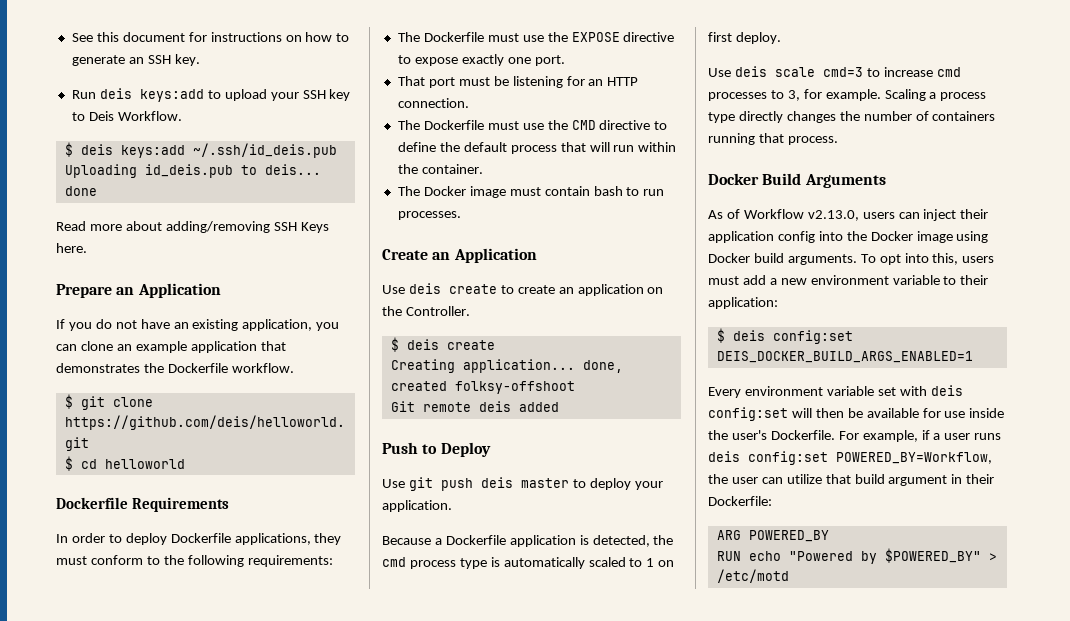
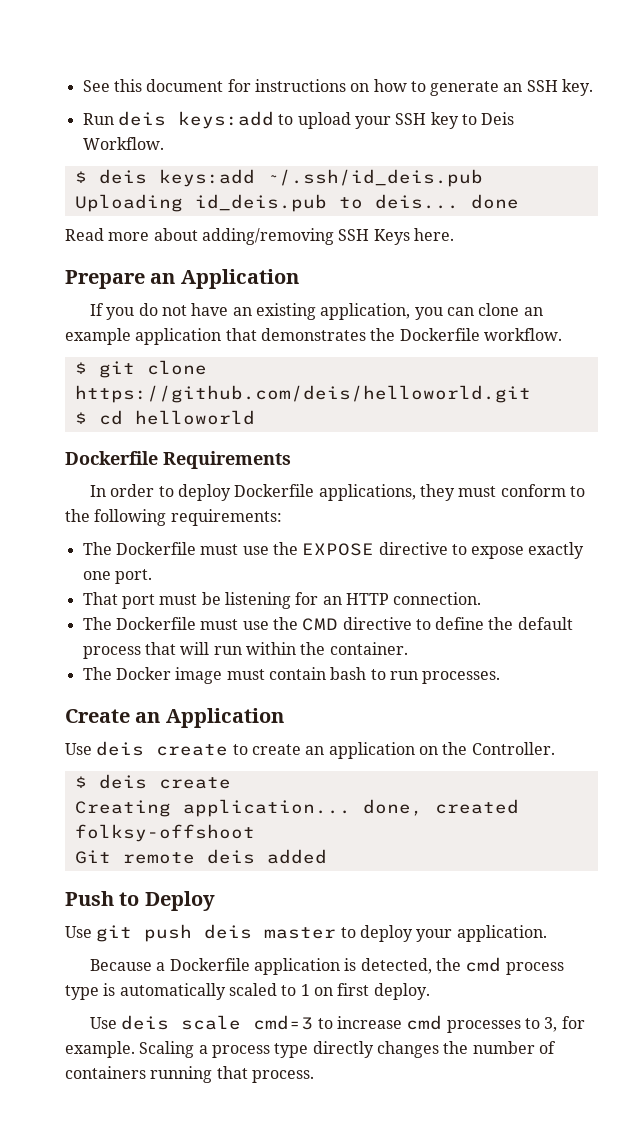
[708,173,886,188] [708,209,989,221] [708,231,989,243] [708,253,995,265] [708,275,989,285] [708,297,778,309] [716,328,853,344] [716,351,973,363] [708,385,963,398] [708,407,1005,421] [708,430,1002,442] [708,451,992,465] [708,474,995,486] [708,496,772,506] [716,530,829,542] [716,548,997,564] [716,569,789,583] // Docker Build Arguments // As of Workflow v2.13.0, users can inject their application config into the Docker image using Docker build arguments. To opt into this, users must add a new environment variable to their application: // $ deis config:set DEIS_DOCKER_BUILD_ARGS_ENABLED=1 // Every environment variable set with deis config:set will then be available for use inside the user's Dockerfile. For example, if a user runs deis config:set POWERED_BY=Workflow, the user can utilize that build argument in their Dockerfile: // ARG POWERED_BY // RUN echo "Powered by $POWERED_BY" > /etc/motd -> (314, 1076) none

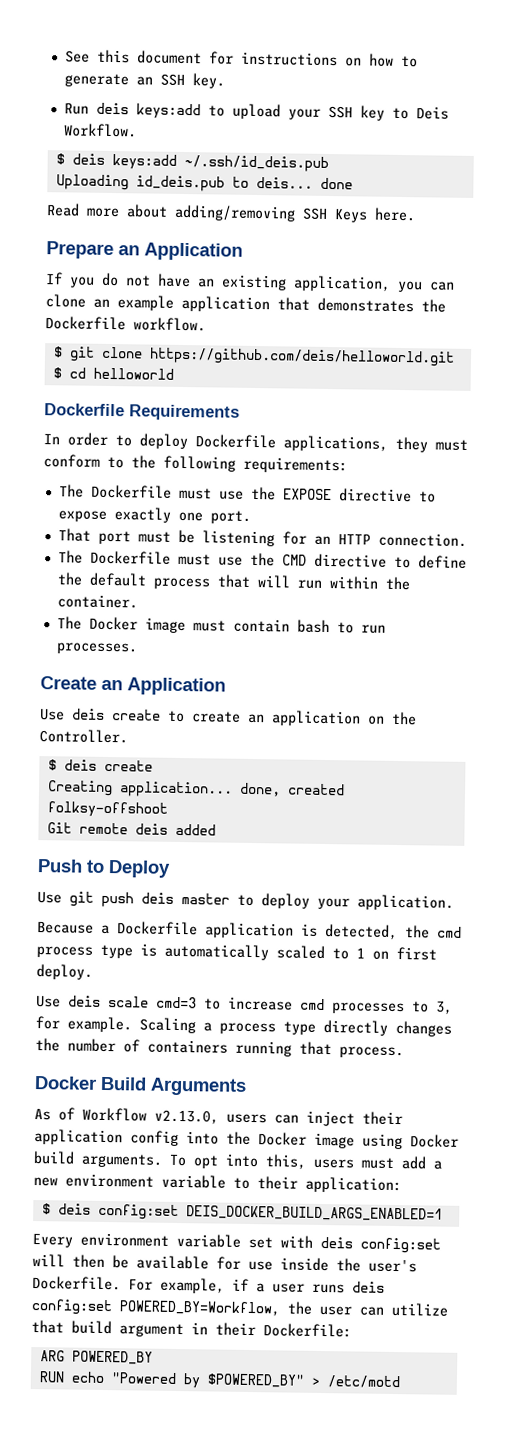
(314, 1076) none -> [34,1076,247,1096] [34,1107,403,1127] [34,1129,459,1150] [33,1151,442,1170] [33,1173,402,1194] [41,1203,443,1222] [32,1232,441,1254] [32,1254,417,1273] [32,1276,385,1294] [31,1299,448,1317] [31,1320,352,1338] [39,1350,153,1365] [38,1371,400,1389] // Docker Build Arguments // As of Workflow v2.13.0, users can inject their application config into the Docker image using Docker build arguments. To opt into this, users must add a new environment variable to their application: // $ deis config:set DEIS_DOCKER_BUILD_ARGS_ENABLED=1 // Every environment variable set with deis config:set will then be available for use inside the user's Dockerfile. For example, if a user runs deis config:set POWERED_BY=Workflow, the user can utilize that build argument in their Dockerfile: // ARG POWERED_BY // RUN echo "Powered by $POWERED_BY" > /etc/motd

